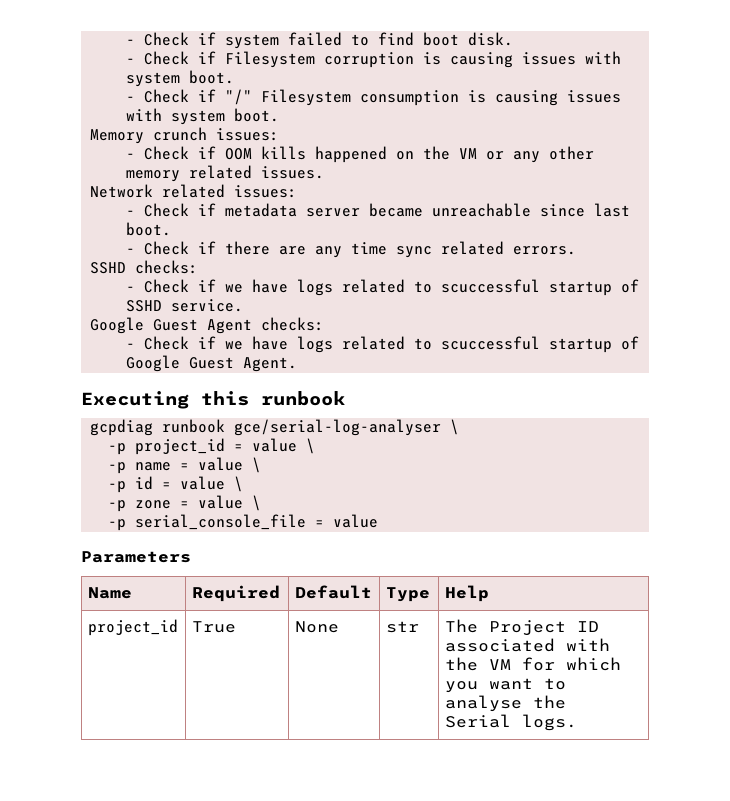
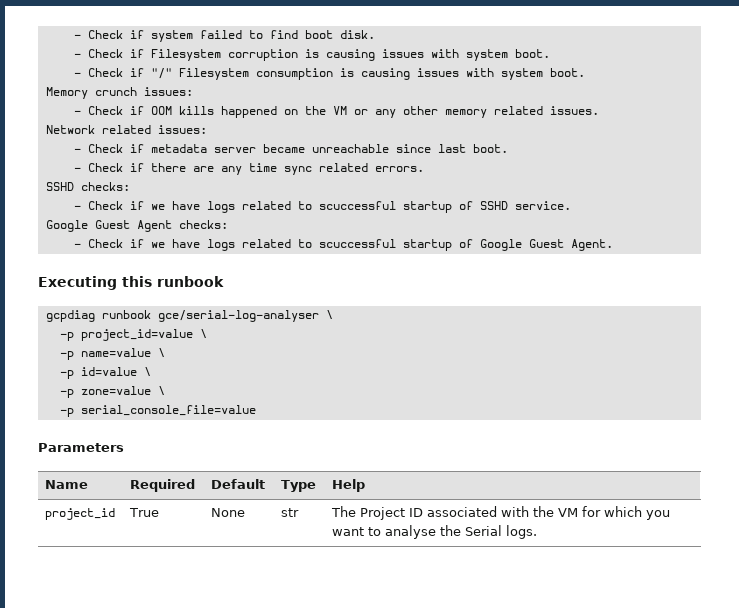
[135,438,316,455] [108,457,262,474] [108,476,244,493] [108,495,262,512] [108,514,379,531] project_id = value \ // -p name = value \ // -p id = value \ // -p zone = value \ // -p serial_console_file = value -> [80,329,207,341] [59,348,165,360] [59,367,151,379] [59,386,165,398] [59,405,256,417] project_id=value \ // -p name=value \ // -p id=value \ // -p zone=value \ // -p serial_console_file=value

